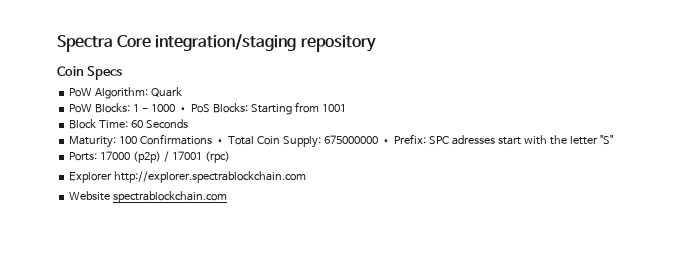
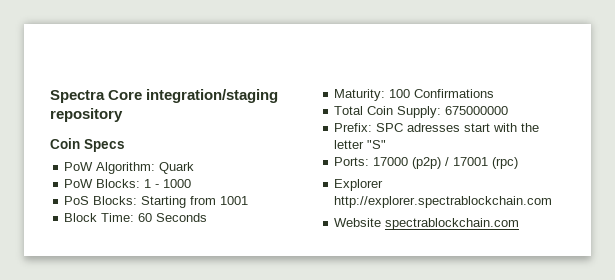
[177,107,188,112] • -> (192, 183) //
[215,139,226,144] • -> (495, 93) //
[380,139,391,144] • -> (509, 110) //

